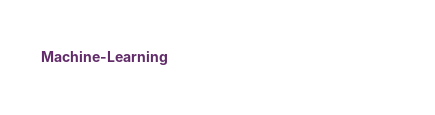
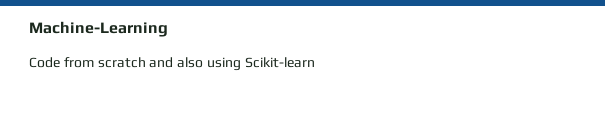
(168, 57) none -> [29,57,315,71] // Code from scratch and also using Scikit-learn

